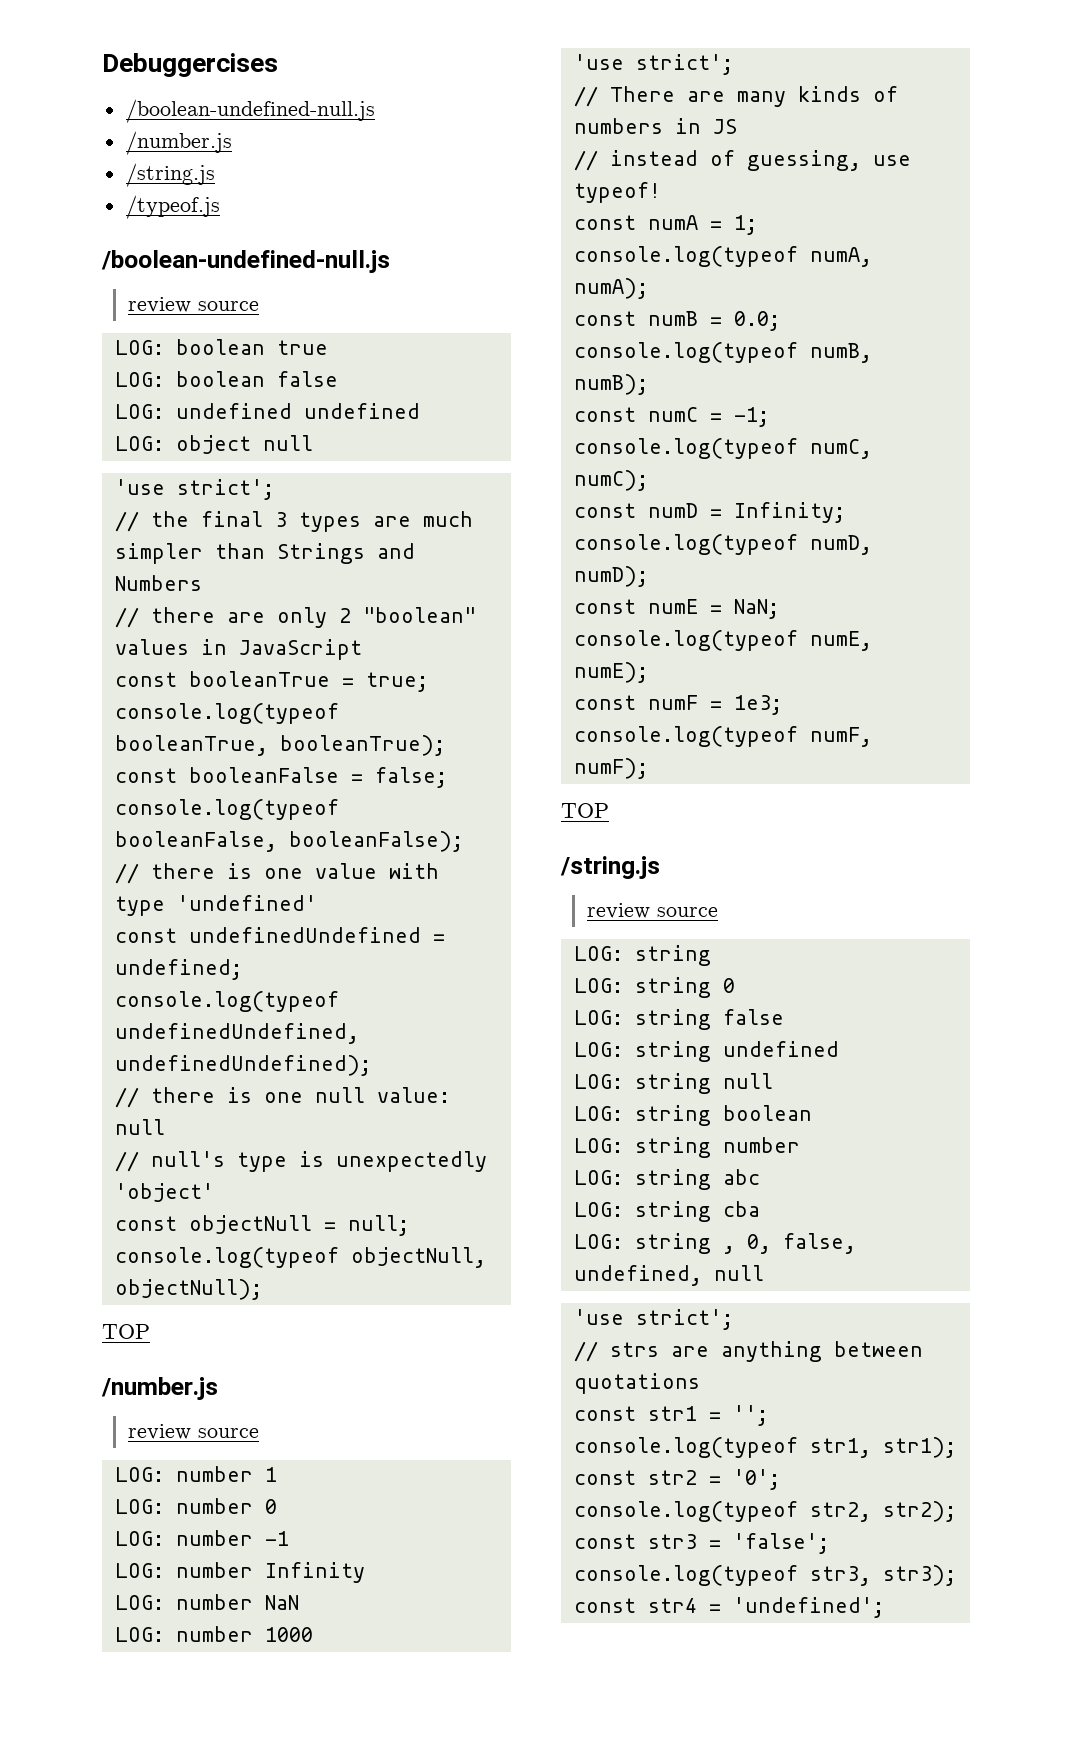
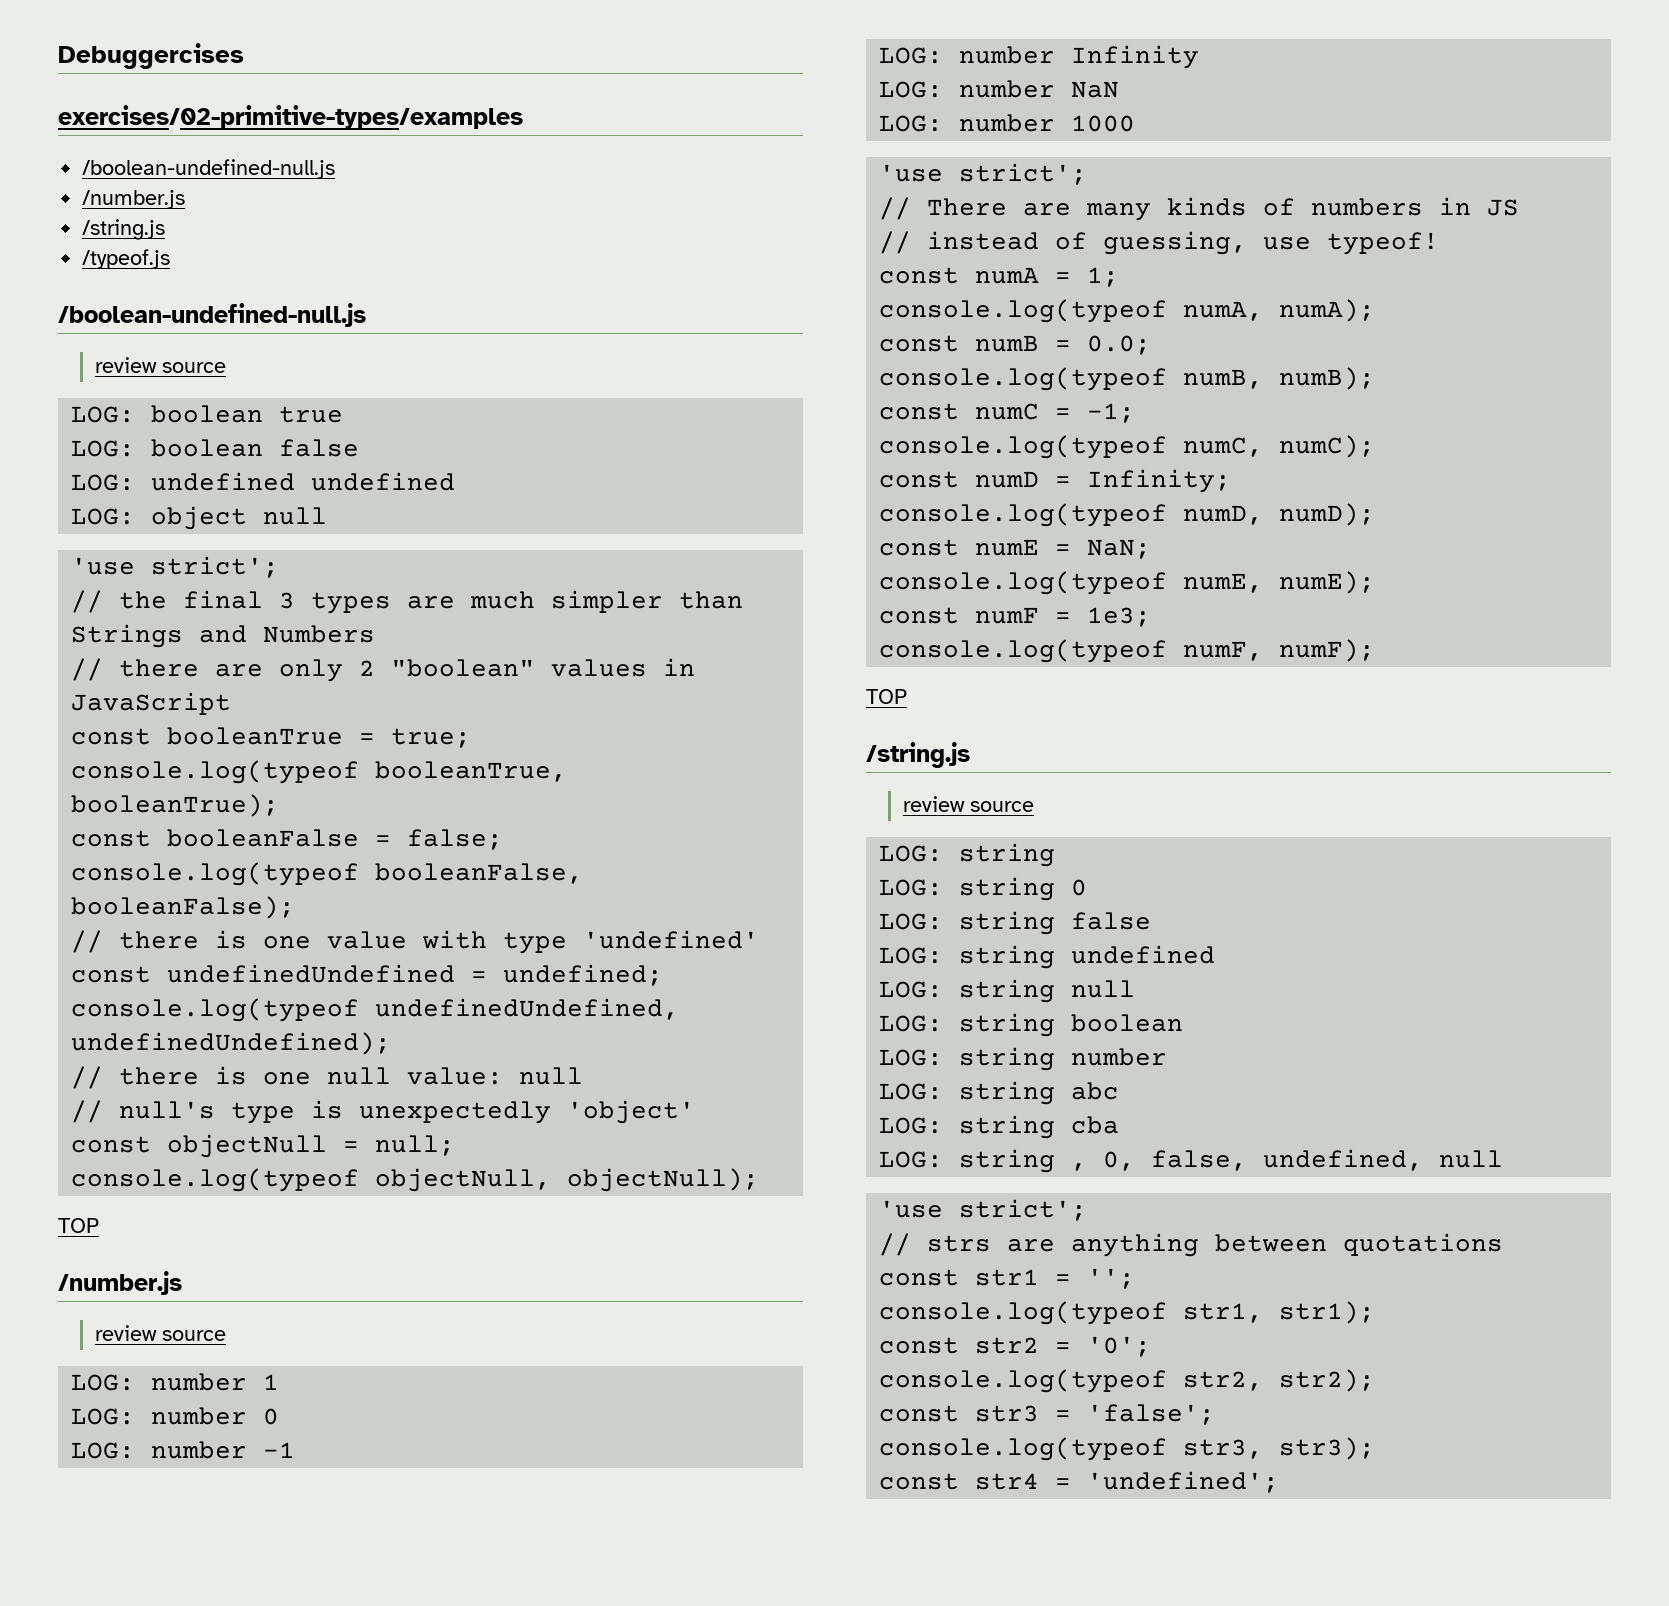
(278, 65) none -> [58,105,523,129] // exercises/02-primitive-types/examples

